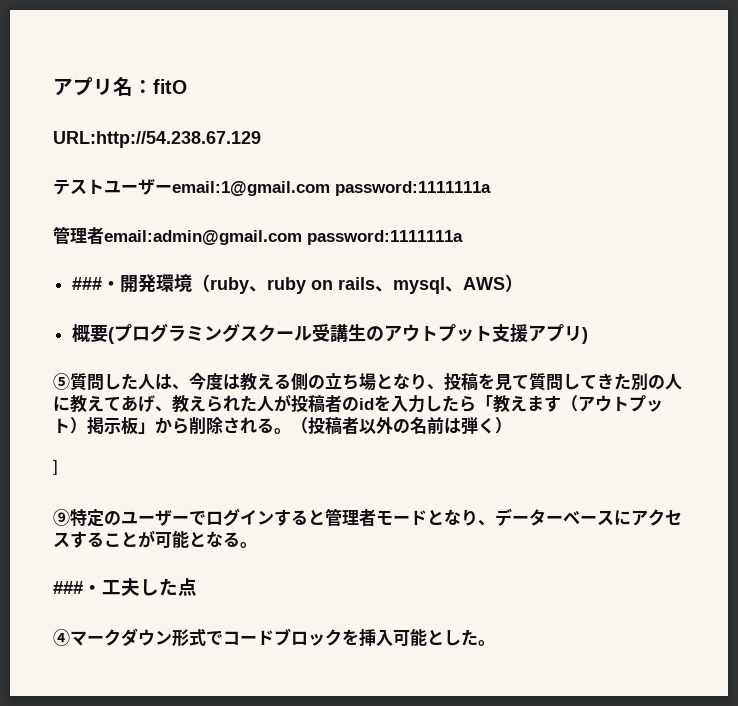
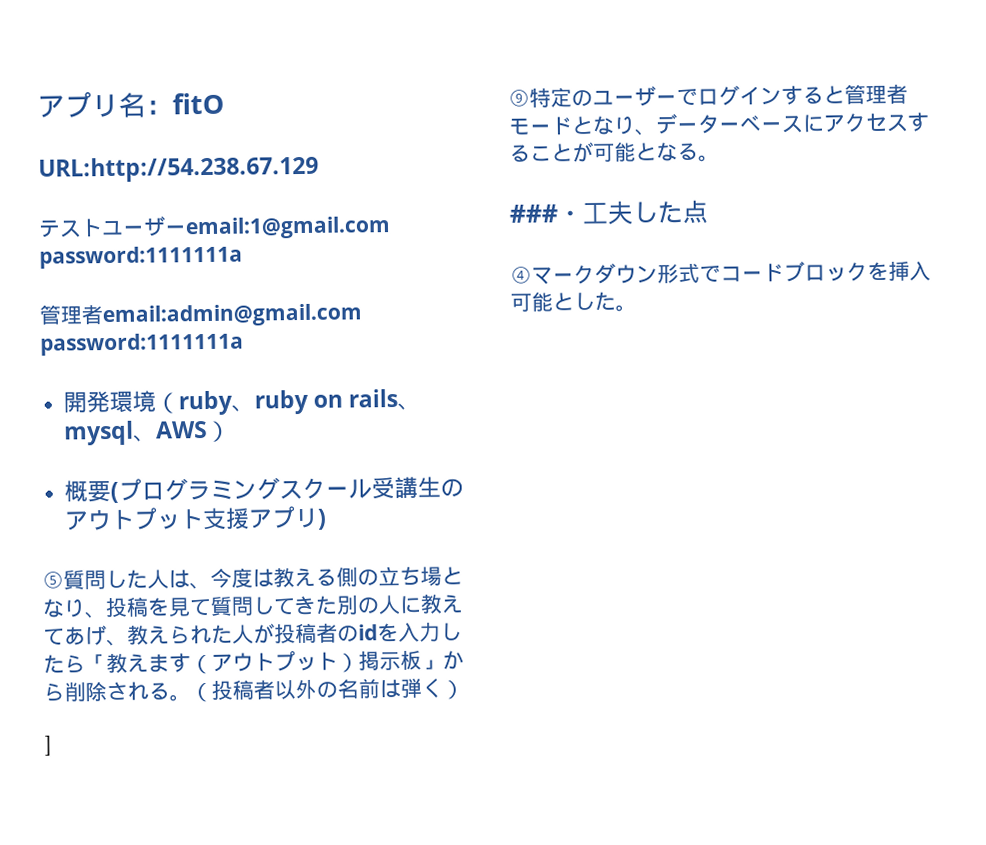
[71,277,120,290] ###・ -> (244, 344) none

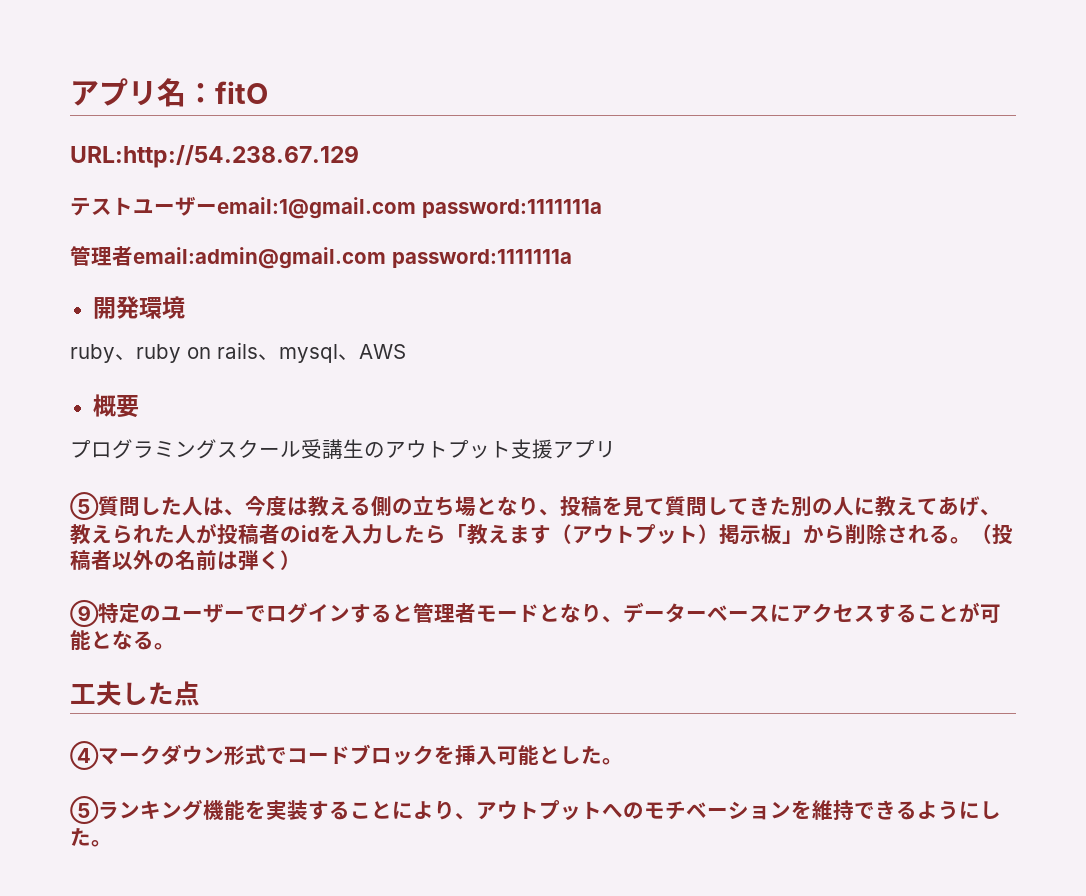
[154,392,179,414] （ -> (185, 307) //
[205,420,231,443] ） -> (406, 351) none
[109,481,119,504] ( -> (139, 406) //
[316,508,327,530] ) -> (616, 449) none
[44,735,52,756] // ] -> (301, 560) none
[509,204,583,223] ###・ -> (175, 646) none
(637, 308) none -> [70,796,1001,825] [70,828,112,847] // ⑤ランキング機能を実装することにより、アウトプットへのモチベーションを維持できるようにした。

